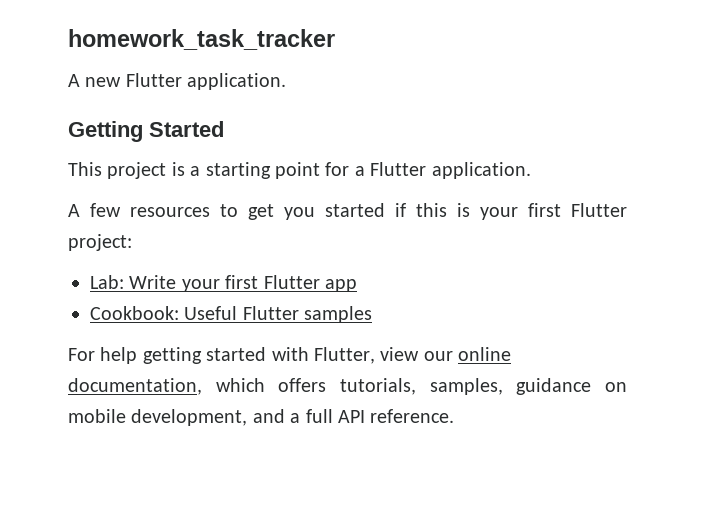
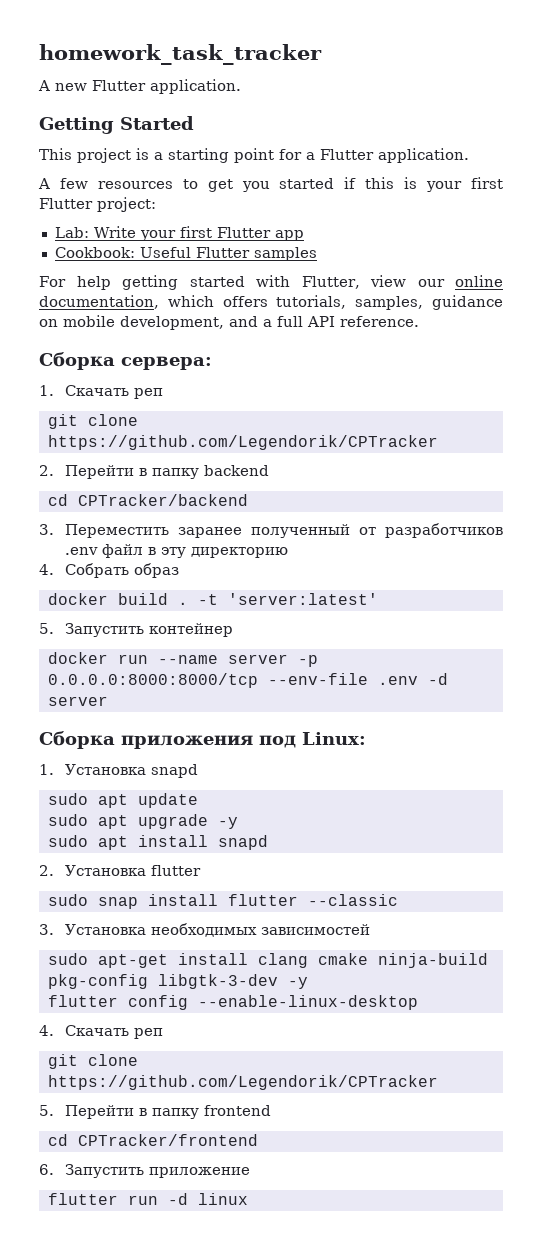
(455, 416) none -> [39,352,212,370] [39,385,163,399] [47,414,138,429] [47,435,438,450] [39,465,269,479] [47,494,248,506] [39,523,503,538] [64,544,288,558] [39,563,179,578] [47,593,378,605] [39,623,233,637] [47,652,318,667] [47,673,448,688] [47,696,108,706] [39,731,366,749] [39,764,198,778] [47,793,198,808] [47,814,238,829] [47,835,268,850] [39,865,201,876] [47,894,398,909] [39,923,370,937] [47,953,488,968] [47,974,308,989] [47,995,418,1010] [39,1025,163,1039] [47,1054,138,1069] [47,1075,438,1090] [39,1105,271,1119] [47,1134,258,1146] [39,1164,250,1178] [47,1193,248,1205] // Сборка сервера: // 1. Скачать реп // git clone https://github.com/Legendorik/CPTracker // 2. Перейти в папку backend // cd CPTracker/backend // 3. Переместить заранее полученный от разработчиков .env файл в эту директорию // 4. Собрать образ // docker build . -t 'server:latest' // 5. Запустить контейнер // docker run --name server -p 0.0.0.0:8000:8000/tcp --env-file .env -d server // Сборка приложения под Linux: // 1. Установка snapd // sudo apt update // sudo apt upgrade -y // sudo apt install snapd // 2. Установка flutter // sudo snap install flutter --classic // 3. Установка необходимых зависимостей // sudo apt-get install clang cmake ninja-build pkg-config libgtk-3-dev -y // flutter config --enable-linux-desktop // 4. Скачать реп // git clone https://github.com/Legendorik/CPTracker // 5. Перейти в папку frontend // cd CPTracker/frontend // 6. Запустить приложение // flutter run -d linux

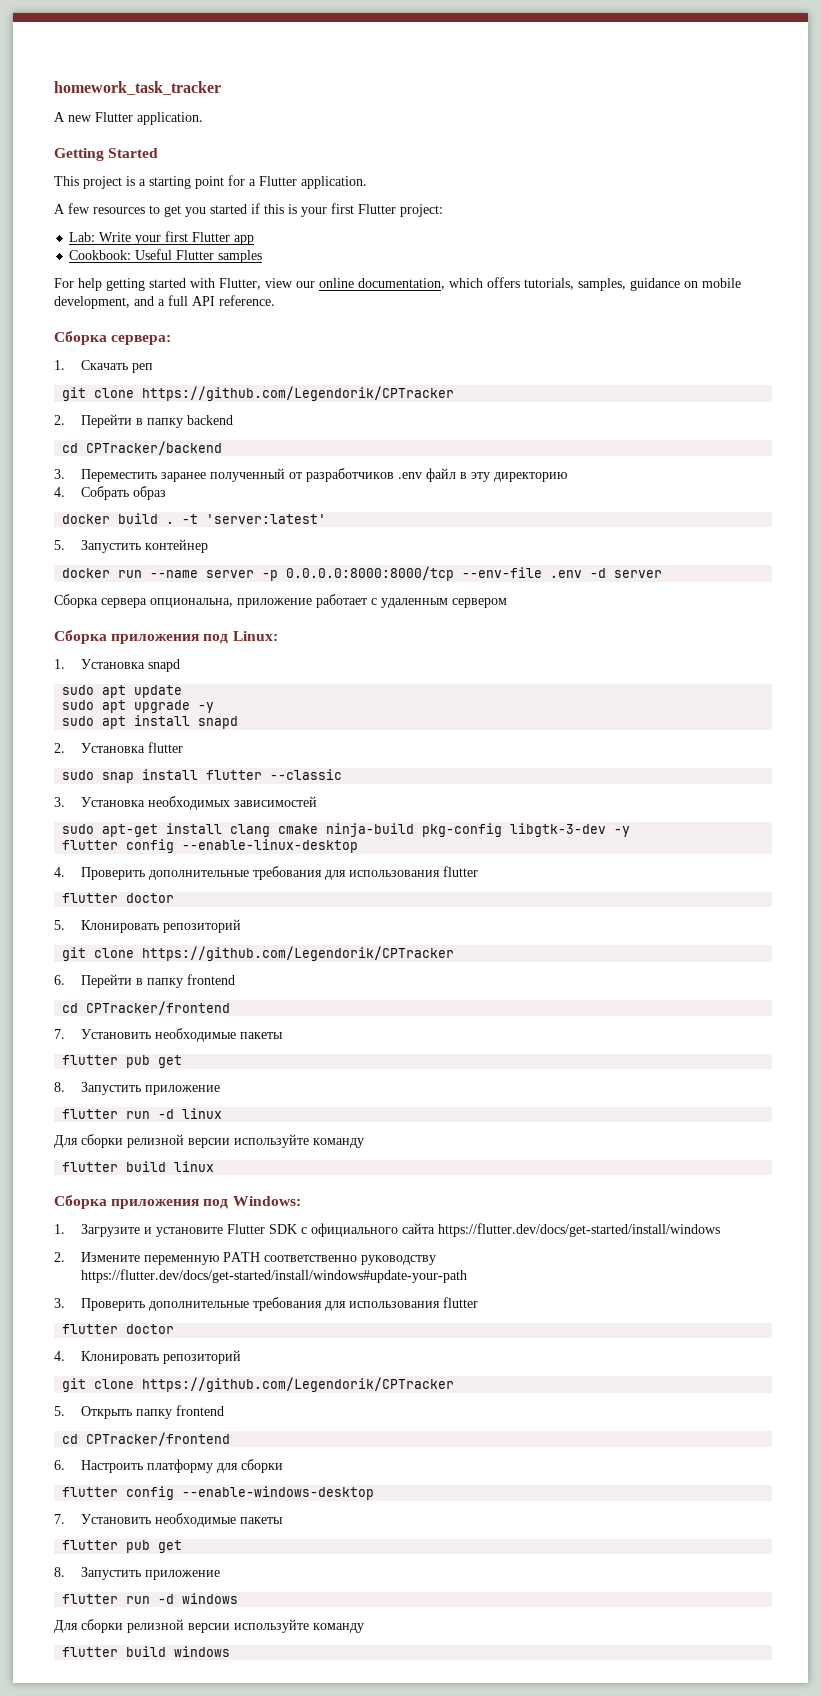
(108, 701) none -> [54,594,507,608] // Сборка сервера опциональна, приложение работает с удаленным сервером
[64,1025,163,1039] [47,1054,138,1069] [47,1075,438,1090] [39,1105,54,1116] Скачать реп // git clone https://github.com/Legendorik/CPTracker // 5. -> [81,866,479,880] [62,893,175,903] [54,919,242,933] [62,946,455,961] [54,975,65,985] Проверить дополнительные требования для использования flutter // flutter doctor // 5. Клонировать репозиторий // git clone https://github.com/Legendorik/CPTracker // 6.
[39,1164,54,1175] 6. -> [54,1028,284,1042] [62,1055,183,1068] [54,1082,65,1092] 7. Установить необходимые пакеты // flutter pub get // 8.
(248, 1199) none -> [54,1134,364,1148] [62,1161,215,1172] [54,1195,301,1209] [54,1223,721,1237] [54,1252,437,1265] [81,1269,468,1283] [54,1297,479,1311] [62,1324,175,1334] [54,1350,242,1364] [62,1377,455,1392] [54,1405,225,1419] [62,1432,231,1446] [54,1459,284,1473] [62,1486,375,1500] [54,1513,284,1527] [62,1540,183,1553] [54,1567,221,1580] [62,1593,239,1604] [54,1619,364,1633] [62,1646,231,1657] // Для сборки релизной версии используйте команду // flutter build linux // Сборка приложения под Windows: // 1. Загрузите и установите Flutter SDK с официального сайта https://flutter.dev/docs/get-started/install/windows // 2. Измените переменную PATH соответственно руководству https://flutter.dev/docs/get-started/install/windows#update-your-path // 3. Проверить дополнительные требования для использования flutter // flutter doctor // 4. Клонировать репозиторий // git clone https://github.com/Legendorik/CPTracker // 5. Открыть папку frontend // cd CPTracker/frontend // 6. Настроить платформу для сборки // flutter config --enable-windows-desktop // 7. Установить необходимые пакеты // flutter pub get // 8. Запустить приложение // flutter run -d windows // Для сборки релизной версии используйте команду // flutter build windows

